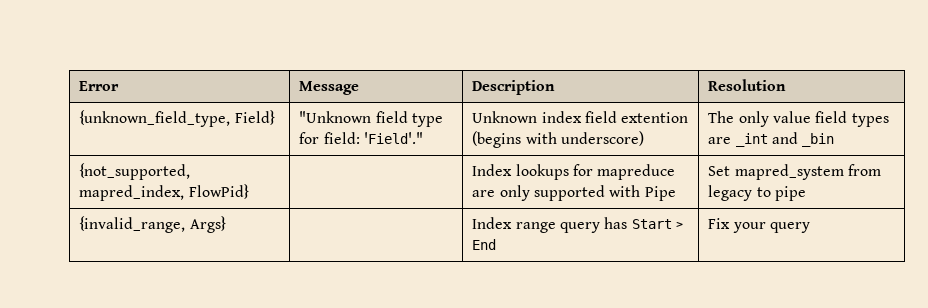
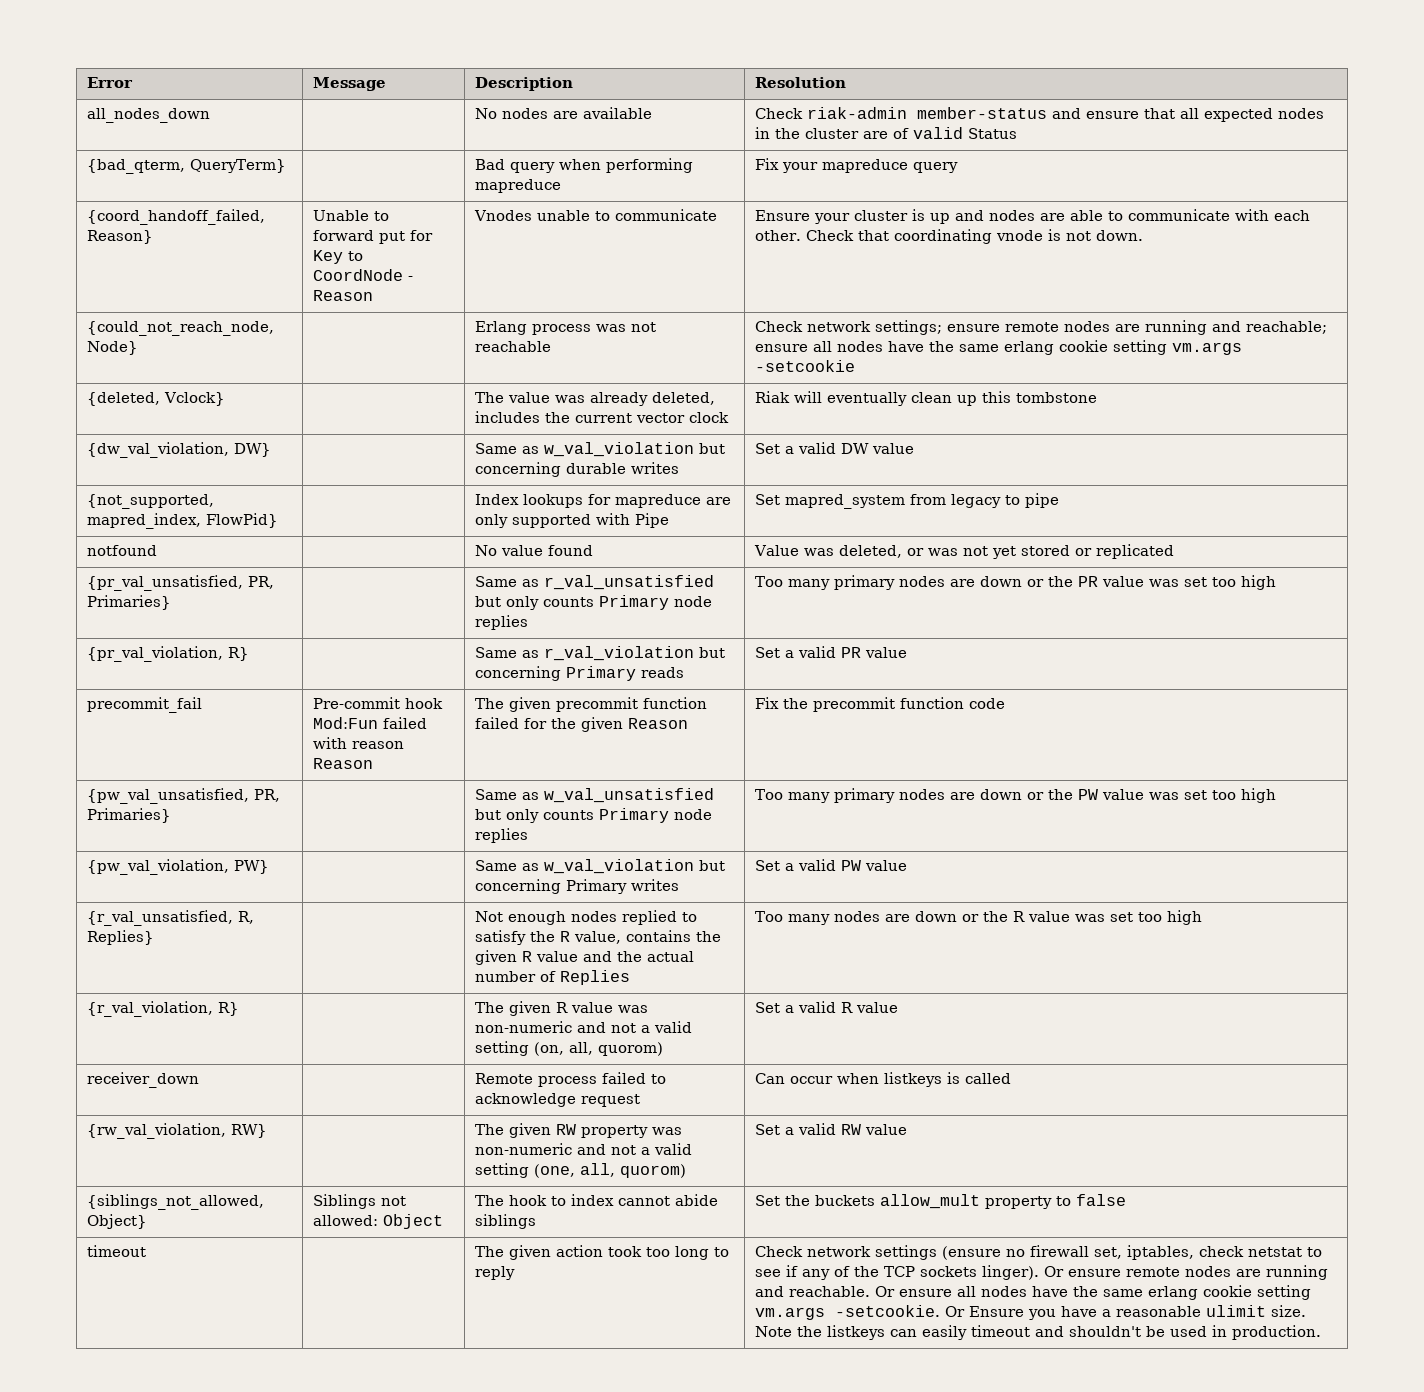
[79,110,275,127] [299,111,443,127] [299,132,423,144] [472,111,689,123] [472,131,644,148] [708,111,889,127] [708,132,835,147] {unknown_field_type, Field} | "Unknown field type for field: 'Field'." | Unknown index field extention (begins with underscore) | The only value field types are _int and _bin -> [86,108,210,123] [474,107,652,119] [754,107,1324,122] [754,127,1017,139] [86,159,286,174] [474,158,693,173] [474,179,561,193] [754,158,958,173] [86,209,265,225] [86,230,153,244] [312,210,389,221] [312,230,433,244] [312,250,363,264] [312,269,413,281] [312,290,373,301] [473,209,717,221] [754,209,1310,224] [754,229,1143,244] [86,321,274,336] [86,341,138,355] [474,321,656,335] [474,341,551,352] [754,320,1327,335] [754,340,1242,355] [754,360,855,372] [86,392,225,406] [474,392,715,406] [474,411,729,423] [754,391,1097,406] [86,442,271,458] [474,442,725,457] [474,462,679,477] [754,442,914,454] all_nodes_down | | No nodes are available | Check riak-admin member-status and ensure that all expected nodes in the cluster are of valid Status // {bad_qterm, QueryTerm} | | Bad query when performing mapreduce | Fix your mapreduce query // {coord_handoff_failed, Reason} | Unable to forward put for Key to CoordNode - Reason | Vnodes unable to communicate | Ensure your cluster is up and nodes are able to communicate with each other. Check that coordinating vnode is not down. // {could_not_reach_node, Node} | | Erlang process was not reachable | Check network settings; ensure remote nodes are running and reachable; ensure all nodes have the same erlang cookie setting vm.args -setcookie // {deleted, Vclock} | | The value was already deleted, includes the current vector clock | Riak will eventually clean up this tombstone // {dw_val_violation, DW} | | Same as w_val_violation but concerning durable writes | Set a valid DW value
[79,216,226,233] [472,217,683,233] [472,239,497,250] [708,218,810,233] {invalid_range, Args} | | Index range query has Start > End | Fix your query -> [86,545,157,556] [474,545,593,556] [753,544,1174,559] [86,575,274,591] [86,595,171,610] [474,575,714,590] [474,595,712,610] [474,615,528,630] [754,575,1276,590] [86,646,249,662] [474,646,725,661] [474,666,684,681] [754,646,907,658] [86,697,202,713] [312,697,443,709] [312,717,427,729] [312,737,404,749] [312,758,373,769] [474,697,707,712] [474,717,688,732] [754,697,1005,712] [86,788,280,804] [86,808,171,823] [474,788,714,803] [474,808,712,823] [474,828,528,843] [754,788,1276,803] [86,859,269,875] [474,859,725,874] [474,879,679,894] [754,859,907,871] [86,910,254,926] [86,930,154,945] [474,910,697,925] [474,930,721,945] [474,950,694,965] [474,970,630,985] [754,910,1202,925] [86,1001,239,1017] [474,1001,648,1016] [474,1021,692,1033] [474,1041,663,1056] [754,1001,898,1013] [86,1072,199,1088] [474,1072,666,1087] [474,1093,640,1107] [754,1072,1011,1087] [86,1123,267,1139] [474,1123,682,1138] [474,1143,692,1155] [474,1163,686,1178] [754,1123,907,1135] [86,1194,264,1210] [86,1214,147,1229] [312,1194,406,1209] [312,1214,443,1229] [474,1194,718,1206] [474,1214,536,1229] [754,1194,1126,1209] [86,1245,146,1257] [474,1245,729,1260] [474,1266,515,1280] [754,1245,1322,1260] [754,1265,1328,1280] [754,1285,1311,1300] [754,1305,1306,1320] [754,1325,1321,1340] notfound | | No value found | Value was deleted, or was not yet stored or replicated // {pr_val_unsatisfied, PR, Primaries} | | Same as r_val_unsatisfied but only counts Primary node replies | Too many primary nodes are down or the PR value was set too high // {pr_val_violation, R} | | Same as r_val_violation but concerning Primary reads | Set a valid PR value // precommit_fail | Pre-commit hook Mod:Fun failed with reason Reason | The given precommit function failed for the given Reason | Fix the precommit function code // {pw_val_unsatisfied, PR, Primaries} | | Same as w_val_unsatisfied but only counts Primary node replies | Too many primary nodes are down or the PW value was set too high // {pw_val_violation, PW} | | Same as w_val_violation but concerning Primary writes | Set a valid PW value // {r_val_unsatisfied, R, Replies} | | Not enough nodes replied to satisfy the R value, contains the given R value and the actual number of Replies | Too many nodes are down or the R value was set too high // {r_val_violation, R} | | The given R value was non-numeric and not a valid setting (on, all, quorom) | Set a valid R value // receiver_down | | Remote process failed to acknowledge request | Can occur when listkeys is called // {rw_val_violation, RW} | | The given RW property was non-numeric and not a valid setting (one, all, quorom) | Set a valid RW value // {siblings_not_allowed, Object} | Siblings not allowed: Object | The hook to index cannot abide siblings | Set the buckets allow_mult property to false // timeout | | The given action took too long to reply | Check network settings (ensure no firewall set, iptables, check netstat to see if any of the TCP sockets linger). Or ensure remote nodes are running and reachable. Or ensure all nodes have the same erlang cookie setting vm.args -setcookie. Or Ensure you have a reasonable ulimit size. Note the listkeys can easily timeout and shouldn't be used in production.

